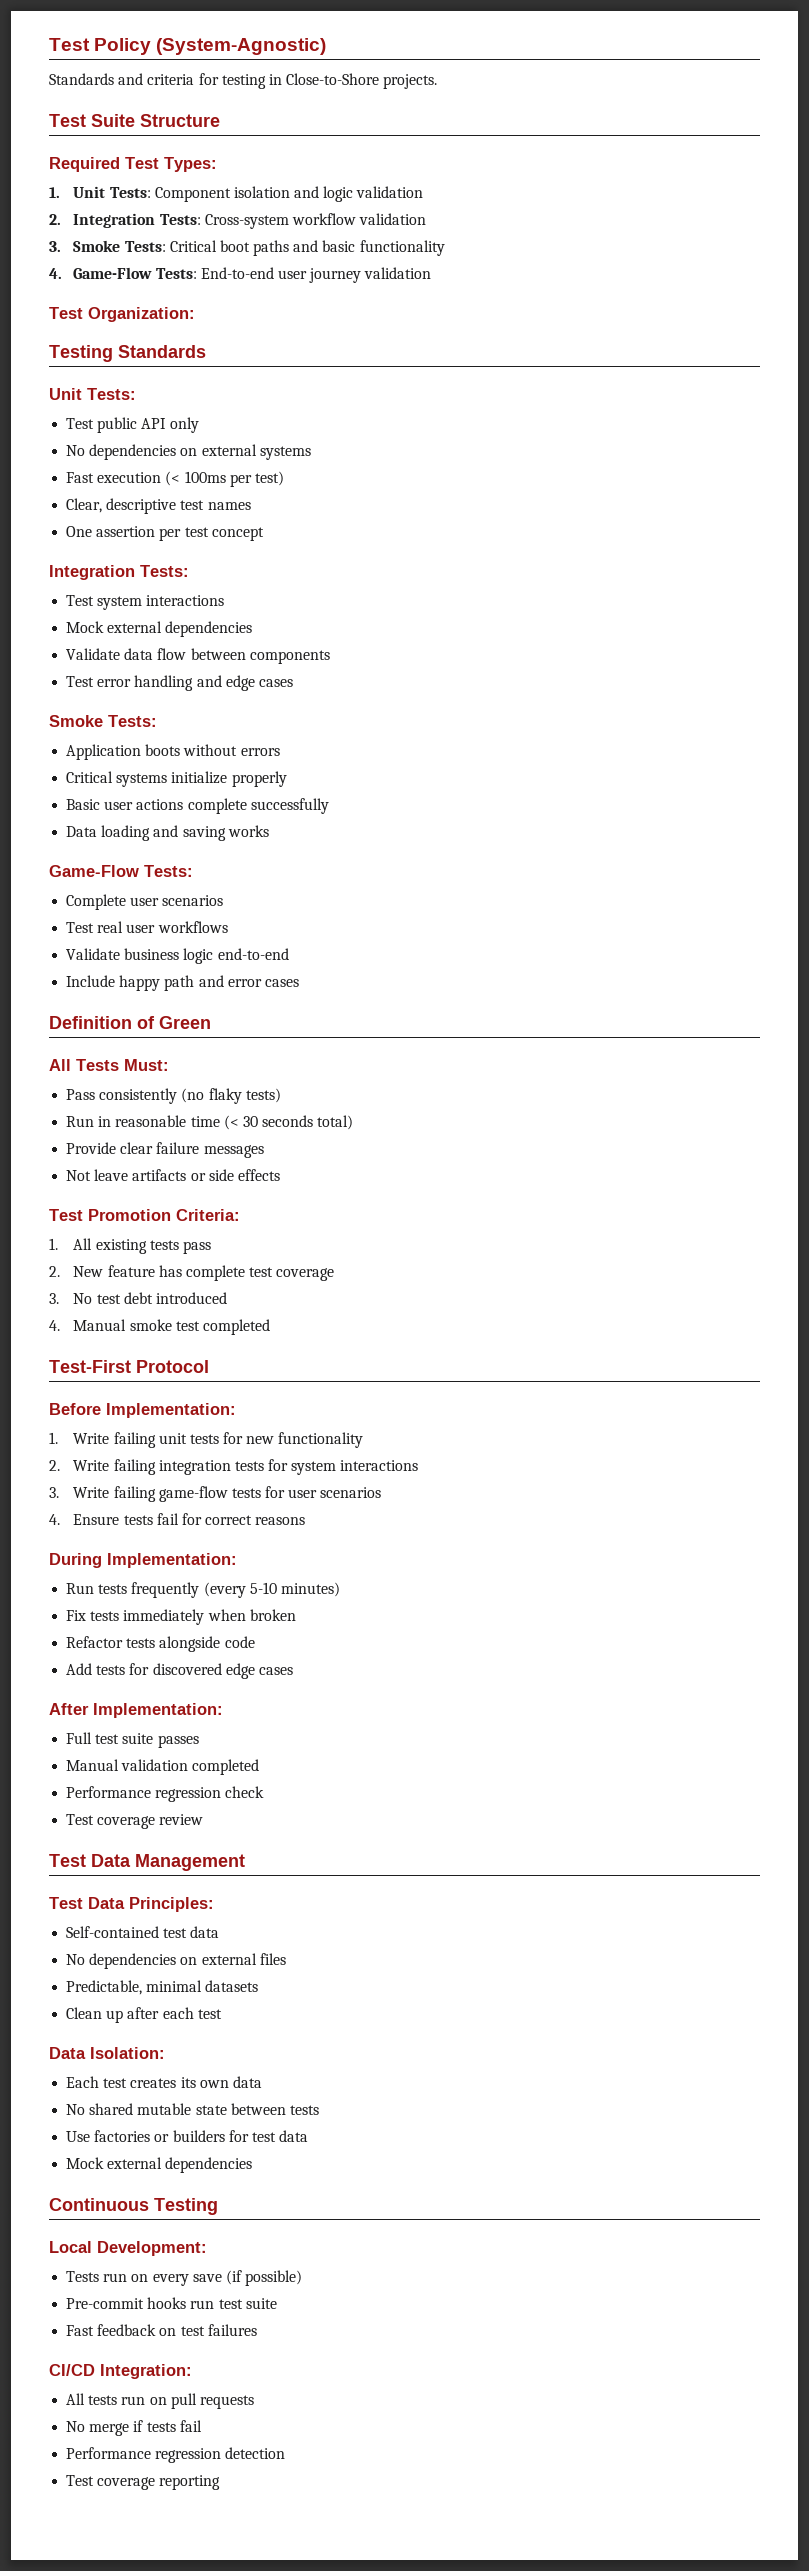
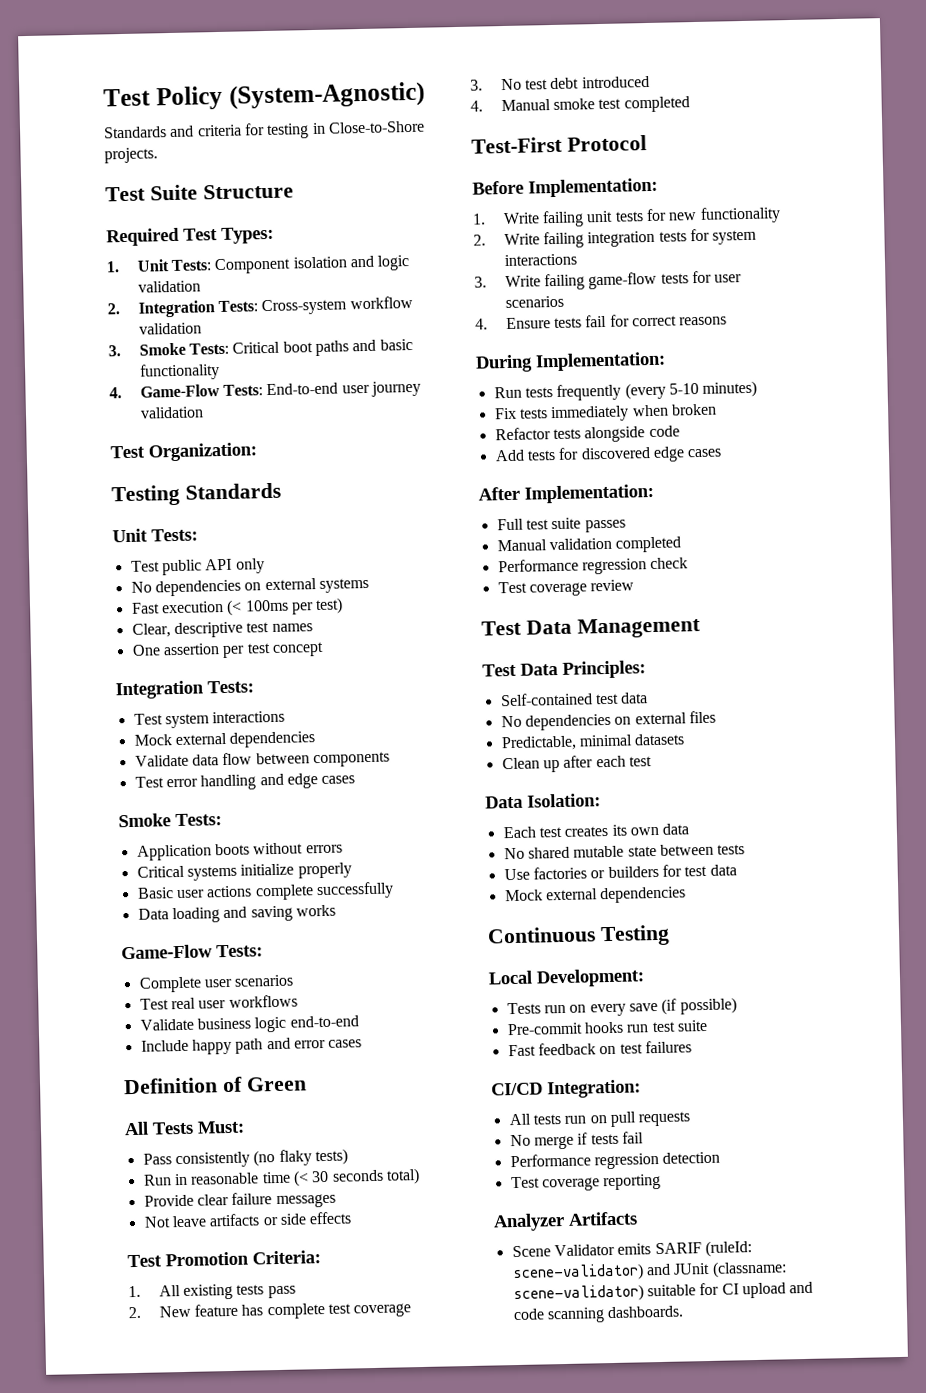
(221, 2482) none -> [493,1211,638,1232] [511,1240,752,1258] [511,1260,787,1283] [512,1281,814,1304] [512,1305,685,1324] // Analyzer Artifacts // Scene Validator emits SARIF (ruleId: scene-validator) and JUnit (classname: scene-validator) suitable for CI upload and code scanning dashboards.

